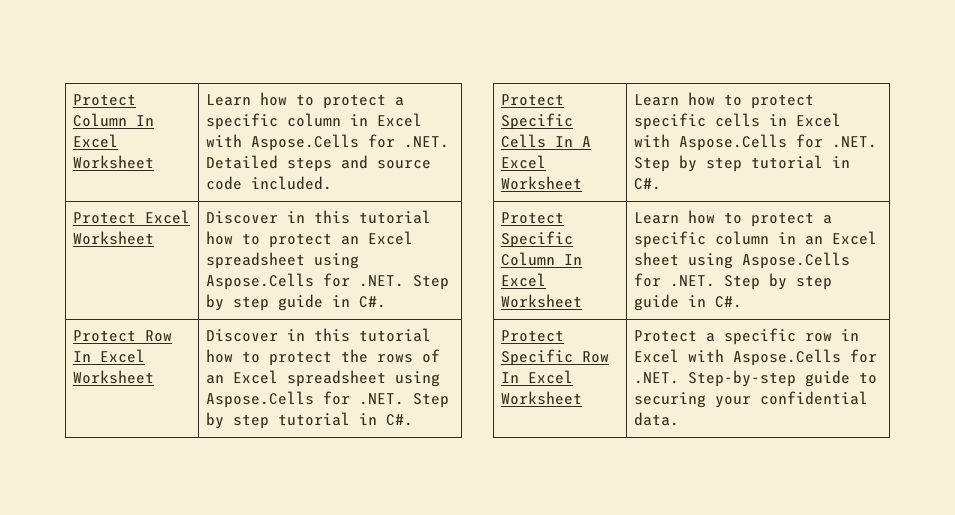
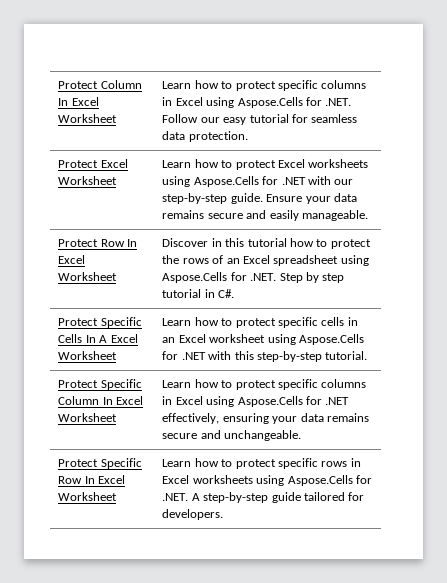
[394,97,404,106] [205,113,422,130] [205,134,449,151] [205,155,431,172] [205,176,332,190] [72,210,190,224] [72,231,154,245] [205,210,431,224] [205,231,413,248] [205,252,359,269] [205,273,449,290] [205,294,386,311] a specific column in Excel with Aspose.Cells for .NET. Detailed steps and source code included. // Protect Excel Worksheet | Discover in this tutorial how to protect an Excel spreadsheet using Aspose.Cells for .NET. Step by step guide in C#. -> [277,80,367,91] [162,97,352,108] [162,114,358,125] [162,131,248,142] [58,159,128,168] [58,176,118,185] [162,159,369,170] [162,176,354,187] [162,193,357,204] [162,210,368,221] specific columns in Excel using Aspose.Cells for .NET. Follow our easy tutorial for seamless data protection. // Protect Excel Worksheet | Learn how to protect Excel worksheets using Aspose.Cells for .NET with our step-by-step guide. Ensure your data remains secure and easily manageable.
[795,113,841,127] [633,134,877,151] [633,155,850,172] [633,178,661,190] Excel with Aspose.Cells for .NET. Step by step tutorial in C#. -> [162,334,364,345] [162,351,368,362] an Excel worksheet using Aspose.Cells for .NET with this step-by-step tutorial.
[822,215,832,224] [633,231,877,248] [633,252,850,269] [633,273,832,290] [633,294,742,311] a specific column in an Excel sheet using Aspose.Cells for .NET. Step by step guide in C#. -> [277,379,367,390] [162,396,350,407] [162,413,369,424] [162,430,302,441] specific columns in Excel using Aspose.Cells for .NET effectively, ensuring your data remains secure and unchangeable.
[633,328,859,345] [633,349,877,366] [633,370,877,387] [633,391,868,408] [633,412,679,426] Protect a specific row in Excel with Aspose.Cells for .NET. Step-by-step guide to securing your confidential data. -> [162,458,361,469] [162,475,372,486] [162,492,365,503] [162,509,224,520] Learn how to protect specific rows in Excel worksheets using Aspose.Cells for .NET. A step-by-step guide tailored for developers.

